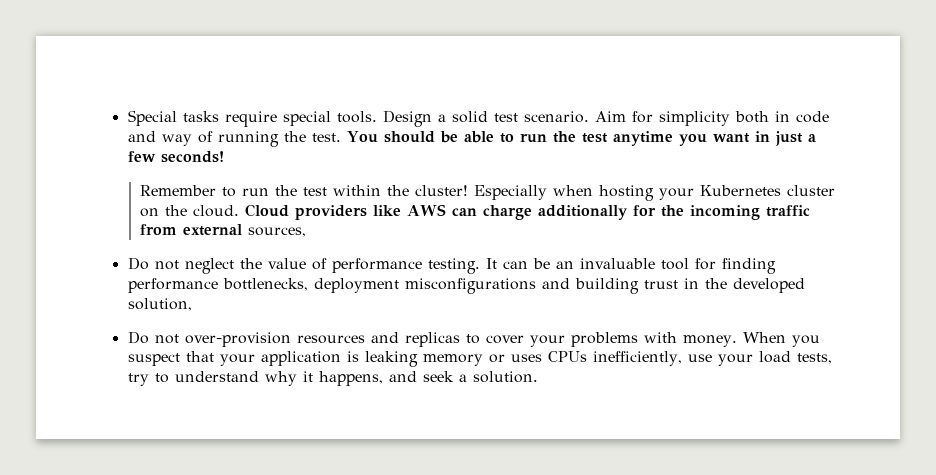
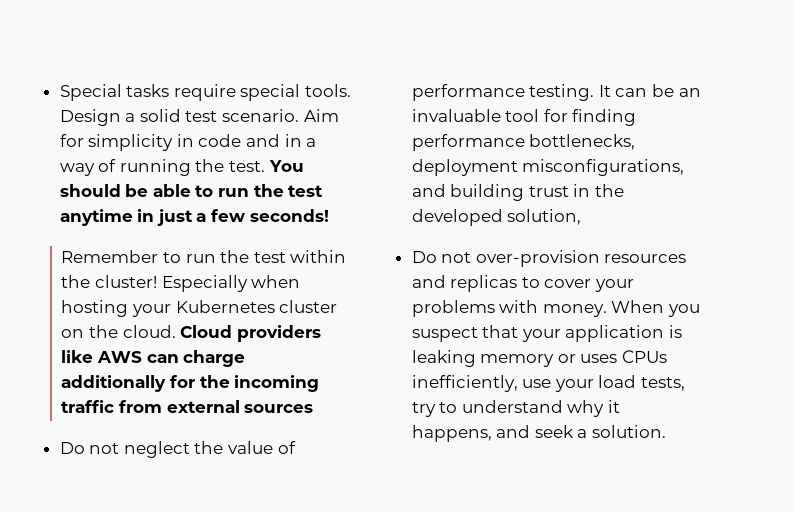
[734,111,769,123] both -> (174, 142) none
(156, 136) none -> [284,134,317,147] in a
[678,133,750,146] you want -> (133, 217) none
[247,227,306,237] sources, -> [244,404,314,413] sources
[404,278,536,294] misconfigurations -> [522,159,685,176] misconfigurations,

